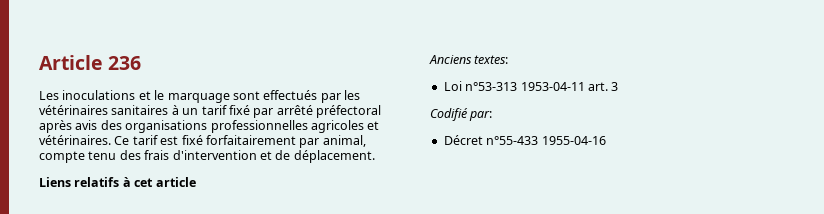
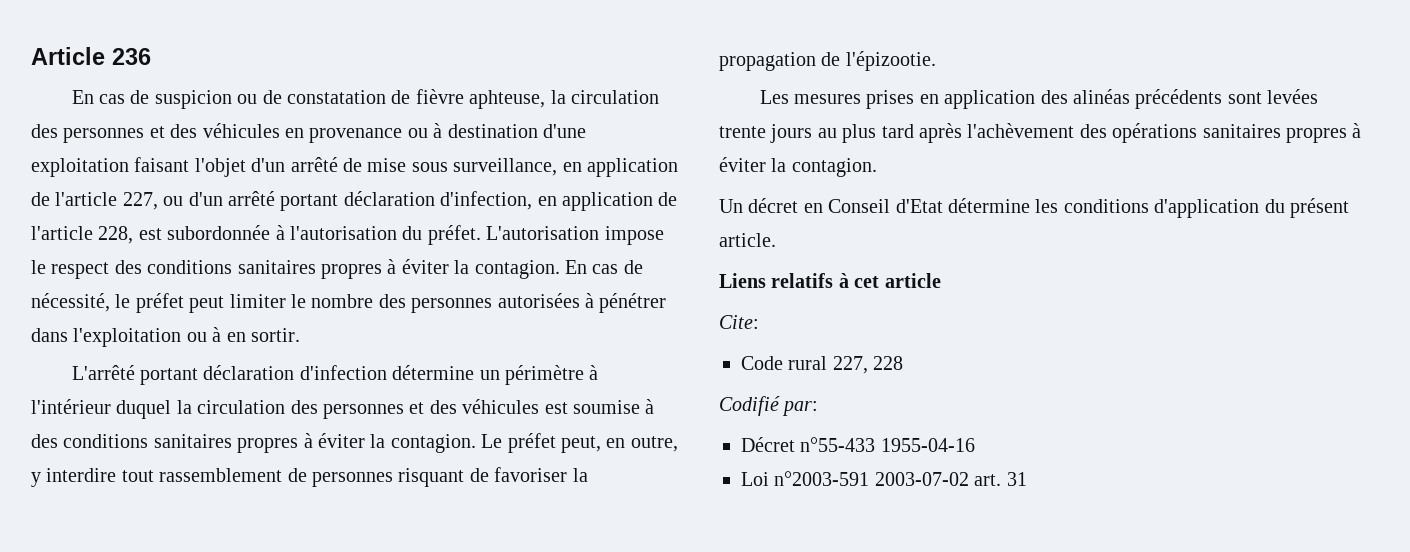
[39,90,360,103] [39,105,381,118] [39,120,380,133] [39,135,366,148] [39,150,375,163] Les inoculations et le marquage sont effectués par les vétérinaires sanitaires à un tarif fixé par arrêté préfectoral après avis des organisations professionnelles agricoles et vétérinaires. Ce tarif est fixé forfaitairement par animal, compte tenu des frais d'intervention et de déplacement. -> [71,89,660,109] [31,123,586,143] [31,157,678,177] [31,191,678,211] [31,225,664,245] [31,259,643,279] [31,293,667,313] [31,327,300,347] [71,365,599,385] [31,399,655,419] [31,433,678,453] [31,467,588,487] [719,51,936,71] [759,89,1319,109] [719,123,1362,143] [719,157,877,177] [719,198,1349,218] [719,233,776,247] En cas de suspicion ou de constatation de fièvre aphteuse, la circulation des personnes et des véhicules en provenance ou à destination d'une exploitation faisant l'objet d'un arrêté de mise sous surveillance, en application de l'article 227, ou d'un arrêté portant déclaration d'infection, en application de l'article 228, est subordonnée à l'autorisation du préfet. L'autorisation impose le respect des conditions sanitaires propres à éviter la contagion. En cas de nécessité, le préfet peut limiter le nombre des personnes autorisées à pénétrer dans l'exploitation ou à en sortir. // L'arrêté portant déclaration d'infection détermine un périmètre à l'intérieur duquel la circulation des personnes et des véhicules est soumise à des conditions sanitaires propres à éviter la contagion. Le préfet peut, en outre, y interdire tout rassemblement de personnes risquant de favoriser la propagation de l'épizootie. // Les mesures prises en application des alinéas précédents sont levées trente jours au plus tard après l'achèvement des opérations sanitaires propres à éviter la contagion. // Un décret en Conseil d'Etat détermine les conditions d'application du présent article.
[429,55,509,64] [443,81,619,91] Anciens textes: // Loi n°53-313 1953-04-11 art. 3 -> [719,315,759,329] [741,356,904,374] Cite: // Code rural 227, 228
(606, 140) none -> [741,471,1027,486] // Loi n°2003-591 2003-07-02 art. 31

